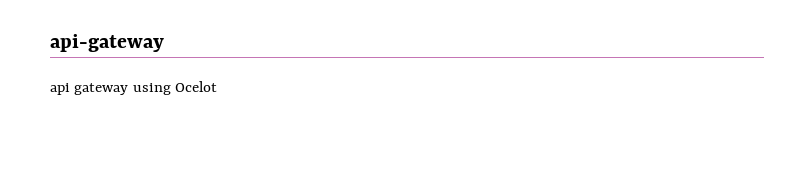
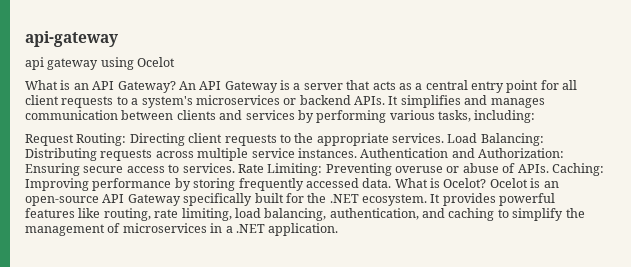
(218, 86) none -> [25,80,578,93] [25,95,545,108] [25,110,536,123] [25,133,544,146] [25,148,564,161] [25,163,604,176] [25,178,559,191] [25,193,556,206] [25,208,585,221] [25,223,339,236] // What is an API Gateway? An API Gateway is a server that acts as a central entry point for all client requests to a system's microservices or backend APIs. It simplifies and manages communication between clients and services by performing various tasks, including: // Request Routing: Directing client requests to the appropriate services. Load Balancing: Distributing requests across multiple service instances. Authentication and Authorization: Ensuring secure access to services. Rate Limiting: Preventing overuse or abuse of APIs. Caching: Improving performance by storing frequently accessed data. What is Ocelot? Ocelot is an open-source API Gateway specifically built for the .NET ecosystem. It provides powerful features like routing, rate limiting, load balancing, authentication, and caching to simplify the management of microservices in a .NET application.

